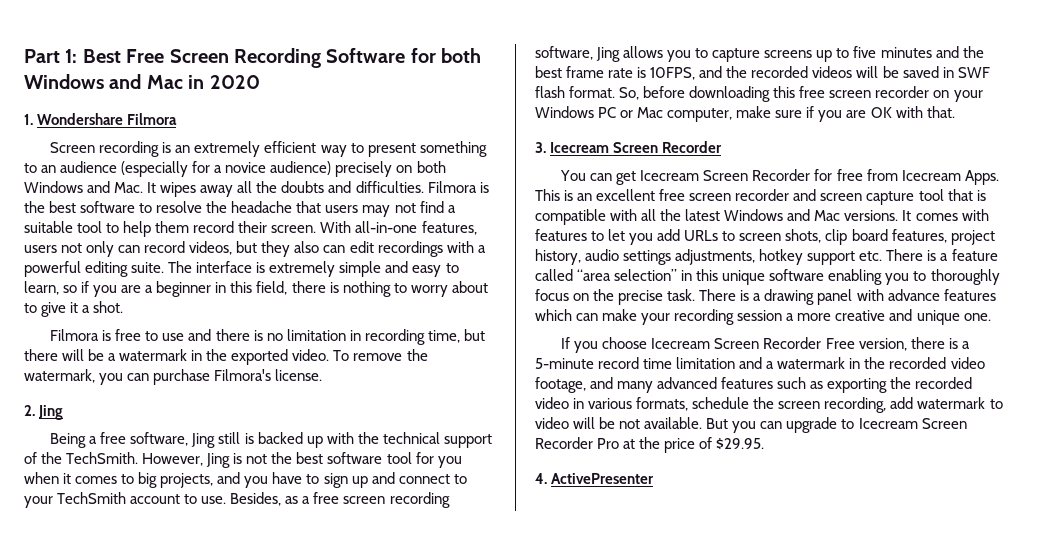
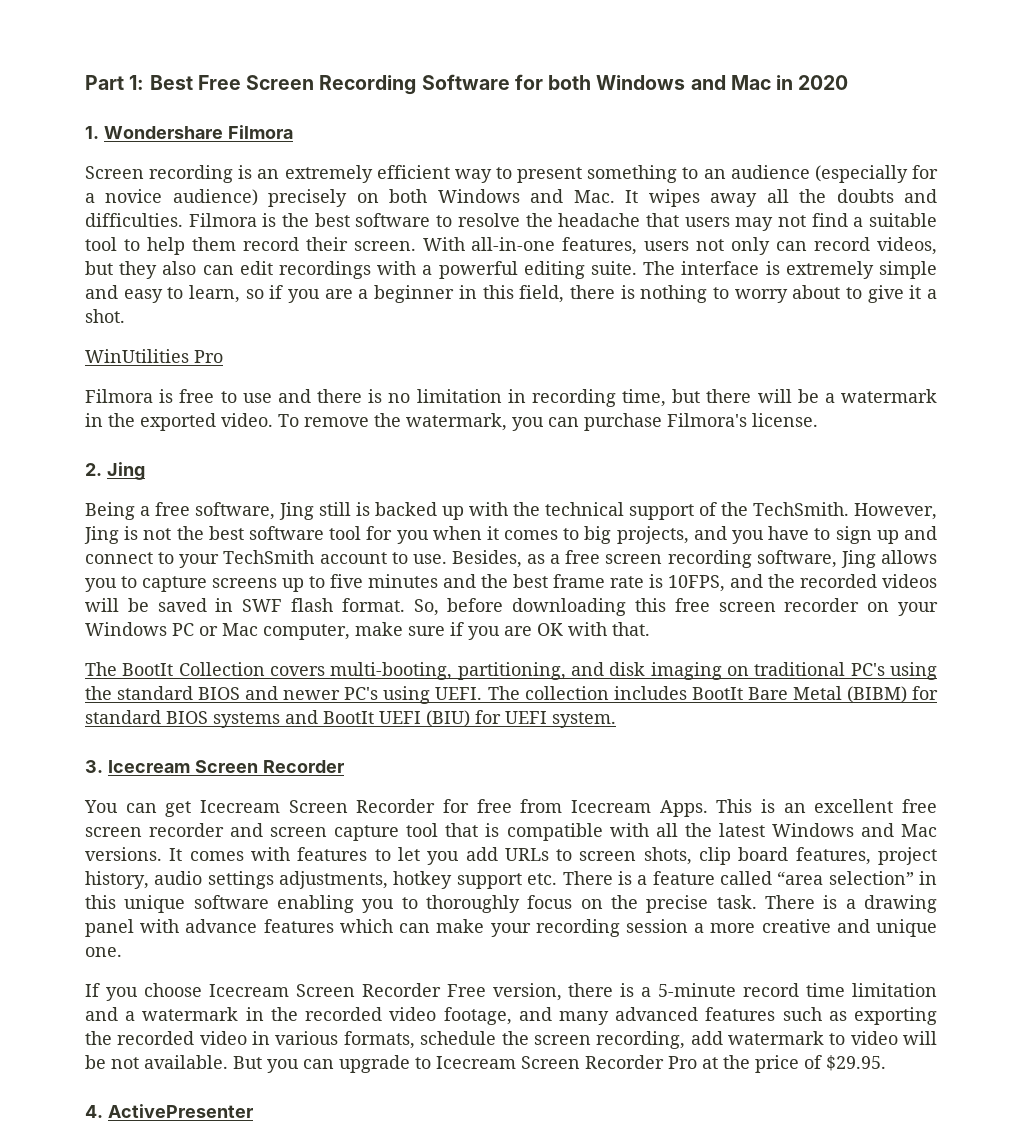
(124, 307) none -> [85,349,223,363] // WinUtilities Pro
(955, 112) none -> [85,662,938,680] [85,686,939,704] [85,710,616,728] // The BootIt Collection covers multi-booting, partitioning, and disk imaging on traditional PC's using the standard BIOS and newer PC's using UEFI. The collection includes BootIt Bare Metal (BIBM) for standard BIOS systems and BootIt UEFI (BIU) for UEFI system.

